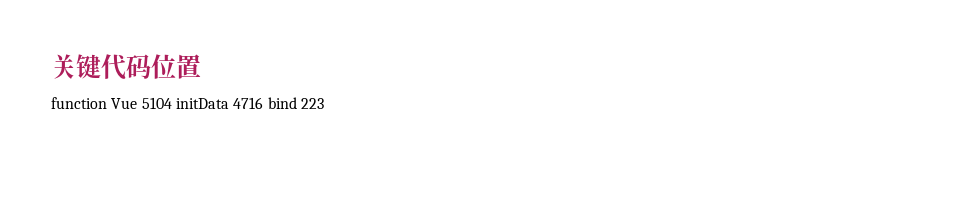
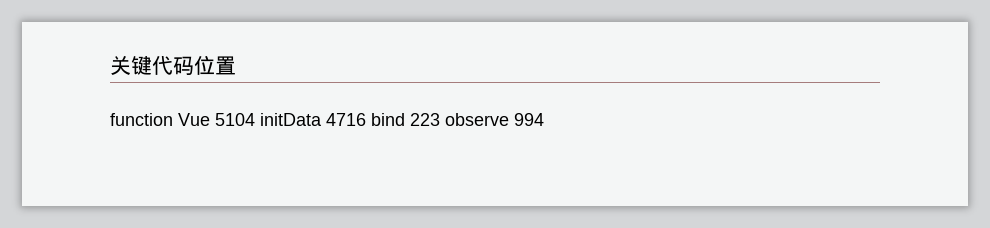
(324, 103) none -> [445,113,544,126] observe 994

